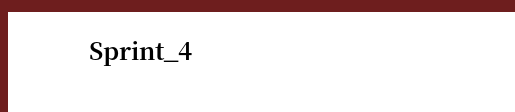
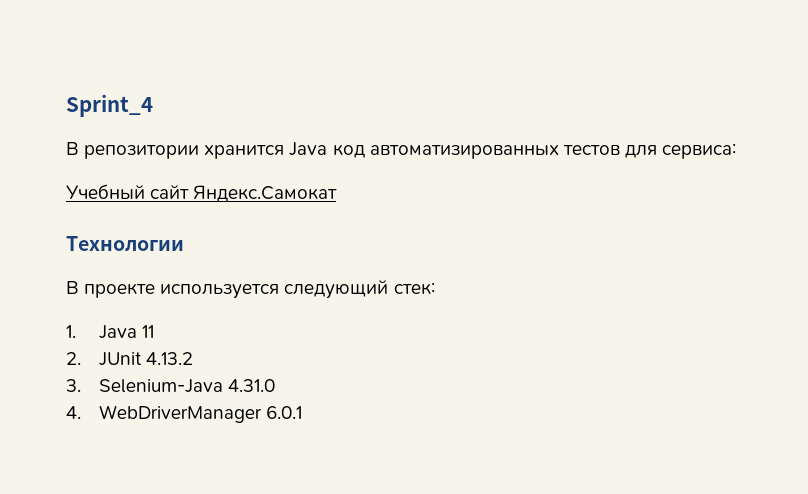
(192, 53) none -> [66,142,737,159] [66,184,338,202] [66,236,184,251] [66,280,435,299] [66,325,154,339] [66,352,193,366] [66,379,275,393] [66,405,302,423] // В репозитории хранится Java код автоматизированных тестов для сервиса: // Учебный сайт Яндекс.Самокат // Технологии // В проекте используется следующий стек: // 1. Java 11 // 2. JUnit 4.13.2 // 3. Selenium-Java 4.31.0 // 4. WebDriverManager 6.0.1

